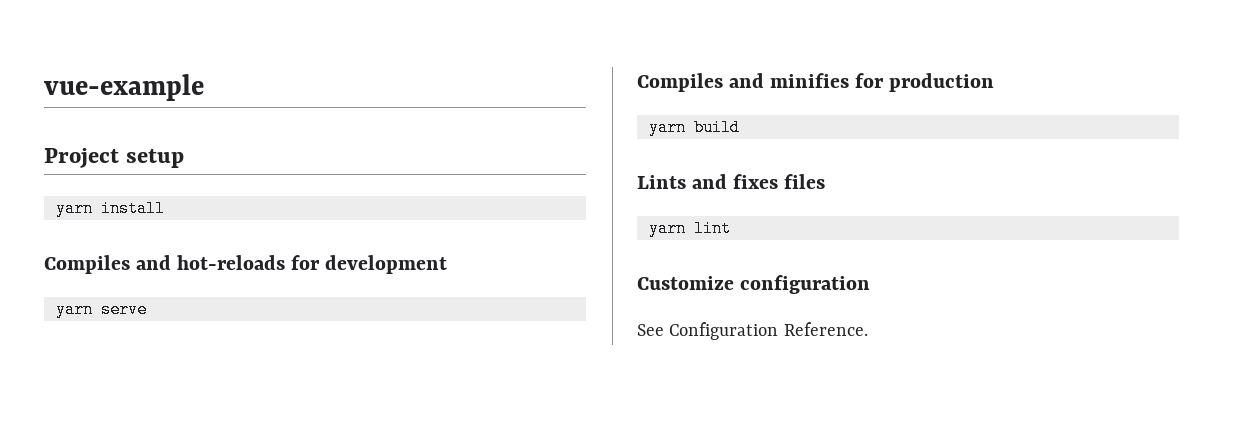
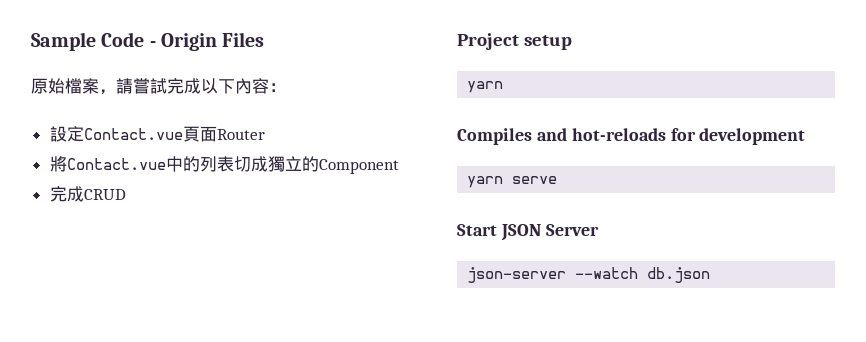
[44,74,204,101] vue-example -> [31,32,265,51] [31,78,286,95] [49,126,265,142] [49,156,399,174] [49,186,126,202] Sample Code - Origin Files // 原始檔案，請嘗試完成以下內容： // 設定Contact.vue頁面Router // 將Contact.vue中的列表切成獨立的Component // 完成CRUD
[100,200,165,217] install -> (504, 87) none
[637,73,995,92] [648,119,740,136] [637,174,826,189] [648,220,731,237] [637,275,871,294] [637,322,868,340] Compiles and minifies for production // yarn build // Lints and fixes files // yarn lint // Customize configuration // See Configuration Reference. -> [457,224,599,241] [467,267,711,283] Start JSON Server // json-server --watch db.json

